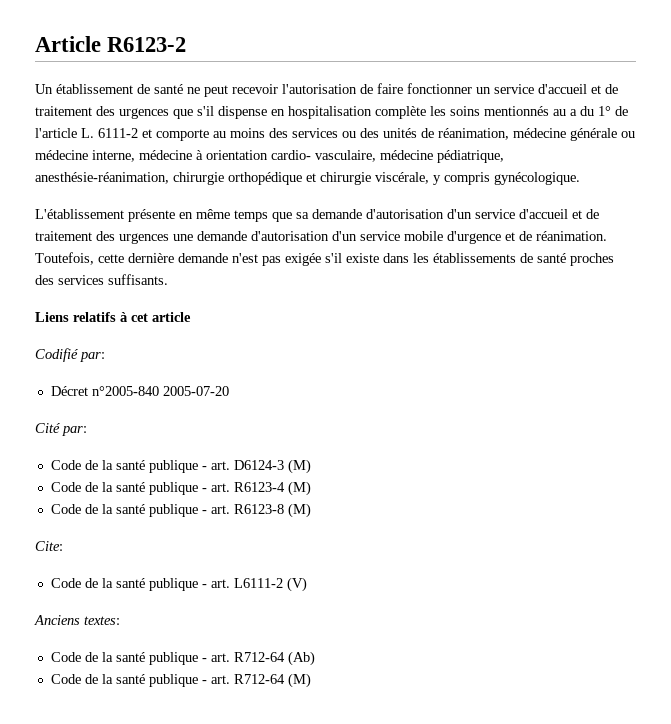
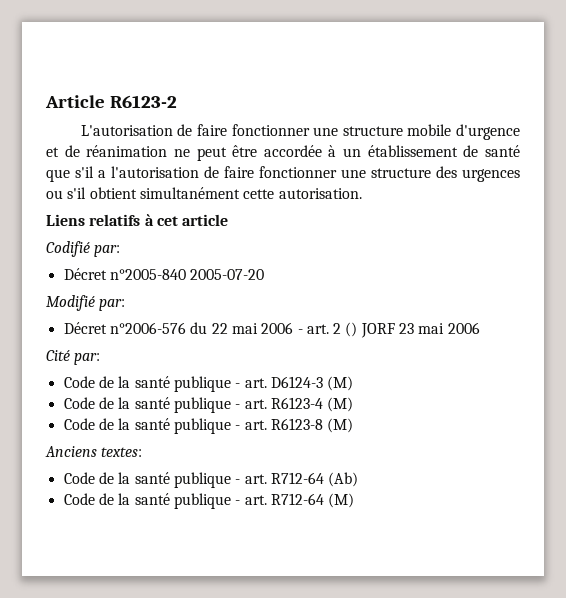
[35,83,618,97] [35,106,628,119] [35,128,635,141] [35,150,504,163] [35,172,580,185] [35,209,599,222] [35,231,607,244] [35,252,614,266] [35,274,168,285] Un établissement de santé ne peut recevoir l'autorisation de faire fonctionner un service d'accueil et de traitement des urgences que s'il dispense en hospitalisation complète les soins mentionnés au a du 1° de l'article L. 6111-2 et comporte au moins des services ou des unités de réanimation, médecine générale ou médecine interne, médecine à orientation cardio- vasculaire, médecine pédiatrique, anesthésie-réanimation, chirurgie orthopédique et chirurgie viscérale, y compris gynécologique. // L'établissement présente en même temps que sa demande d'autorisation d'un service d'accueil et de traitement des urgences une demande d'autorisation d'un service mobile d'urgence et de réanimation. Toutefois, cette dernière demande n'est pas exigée s'il existe dans les établissements de santé proches des services suffisants. -> [80,124,520,140] [46,145,520,161] [46,166,520,182] [46,187,362,199] L'autorisation de faire fonctionner une structure mobile d'urgence et de réanimation ne peut être accordée à un établissement de santé que s'il a l'autorisation de faire fonctionner une structure des urgences ou s'il obtient simultanément cette autorisation.
(229, 391) none -> [46,295,126,311] [63,322,480,338] // Modifié par: // Décret n°2006-576 du 22 mai 2006 - art. 2 () JORF 23 mai 2006
[35,541,63,551] [50,577,307,592] // Cite: // Code de la santé publique - art. L6111-2 (V) -> (354, 425) none

